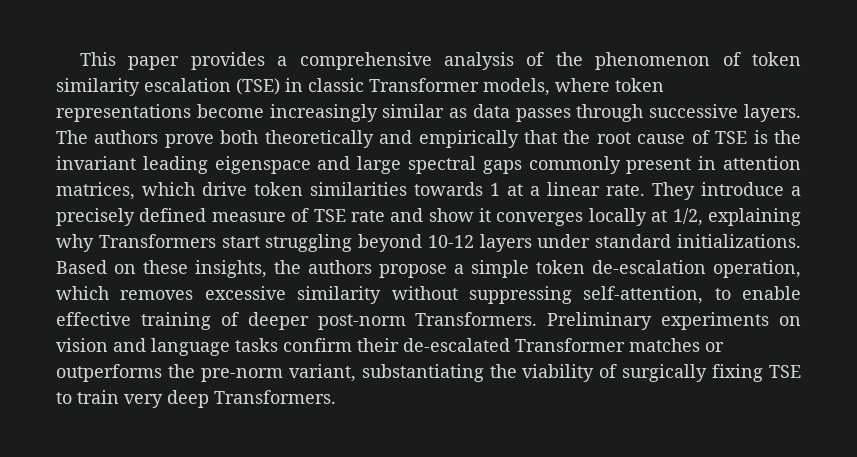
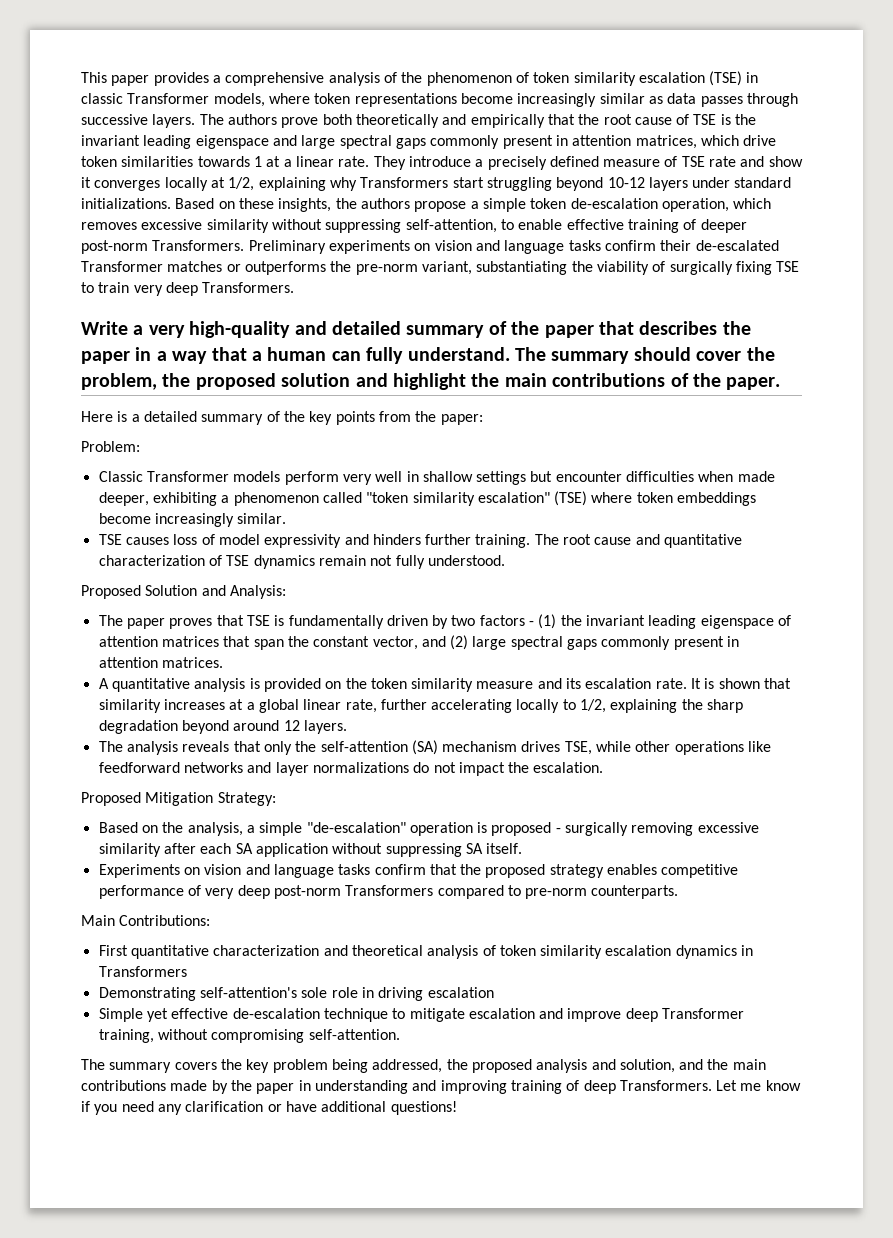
(336, 397) none -> [81,321,751,338] [81,347,775,364] [81,373,781,390] [81,411,483,425] [81,441,140,452] [98,471,775,485] [98,491,757,506] [98,513,287,527] [98,534,743,548] [98,555,505,569] [81,585,286,599] [98,614,792,629] [98,635,740,650] [98,657,223,668] [98,678,792,692] [98,699,744,713] [98,720,347,734] [98,740,772,755] [98,762,604,776] [81,792,276,806] [98,822,759,836] [98,843,523,857] [98,864,739,878] [98,885,679,899] [81,915,211,926] [98,945,754,959] [98,966,187,977] [98,987,494,1001] [98,1008,745,1022] [98,1029,400,1043] [81,1059,766,1073] [81,1080,801,1094] [81,1101,457,1115] // Write a very high-quality and detailed summary of the paper that describes the paper in a way that a human can fully understand. The summary should cover the problem, the proposed solution and highlight the main contributions of the paper. // Here is a detailed summary of the key points from the paper: // Problem: // Classic Transformer models perform very well in shallow settings but encounter difficulties when made deeper, exhibiting a phenomenon called "token similarity escalation" (TSE) where token embeddings become increasingly similar. // TSE causes loss of model expressivity and hinders further training. The root cause and quantitative characterization of TSE dynamics remain not fully understood. // Proposed Solution and Analysis: // The paper proves that TSE is fundamentally driven by two factors - (1) the invariant leading eigenspace of attention matrices that span the constant vector, and (2) large spectral gaps commonly present in attention matrices. // A quantitative analysis is provided on the token similarity measure and its escalation rate. It is shown that similarity increases at a global linear rate, further accelerating locally to 1/2, explaining the sharp degradation beyond around 12 layers. // The analysis reveals that only the self-attention (SA) mechanism drives TSE, while other operations like feedforward networks and layer normalizations do not impact the escalation. // Proposed Mitigation Strategy: // Based on the analysis, a simple "de-escalation" operation is proposed - surgically removing excessive similarity after each SA application without suppressing SA itself. // Experiments on vision and language tasks confirm that the proposed strategy enables competitive performance of very deep post-norm Transformers compared to pre-norm counterparts. // Main Contributions: // First quantitative characterization and theoretical analysis of token similarity escalation dynamics in Transformers // Demonstrating self-attention's sole role in driving escalation // Simple yet effective de-escalation technique to mitigate escalation and improve deep Transformer training, without compromising self-attention. // The summary covers the key problem being addressed, the proposed analysis and solution, and the main contributions made by the paper in understanding and improving training of deep Transformers. Let me know if you need any clarification or have additional questions!

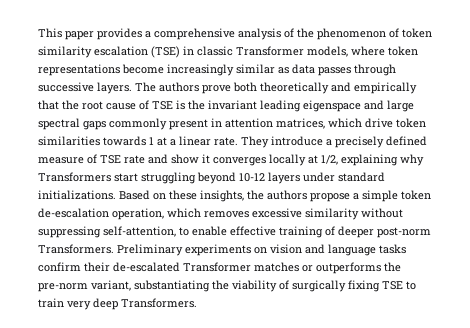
[81,321,751,338] [81,347,775,364] [81,373,781,390] [81,411,483,425] [81,441,140,452] [98,471,775,485] [98,491,757,506] [98,513,287,527] [98,534,743,548] [98,555,505,569] [81,585,286,599] [98,614,792,629] [98,635,740,650] [98,657,223,668] [98,678,792,692] [98,699,744,713] [98,720,347,734] [98,740,772,755] [98,762,604,776] [81,792,276,806] [98,822,759,836] [98,843,523,857] [98,864,739,878] [98,885,679,899] [81,915,211,926] [98,945,754,959] [98,966,187,977] [98,987,494,1001] [98,1008,745,1022] [98,1029,400,1043] [81,1059,766,1073] [81,1080,801,1094] [81,1101,457,1115] // Write a very high-quality and detailed summary of the paper that describes the paper in a way that a human can fully understand. The summary should cover the problem, the proposed solution and highlight the main contributions of the paper. // Here is a detailed summary of the key points from the paper: // Problem: // Classic Transformer models perform very well in shallow settings but encounter difficulties when made deeper, exhibiting a phenomenon called "token similarity escalation" (TSE) where token embeddings become increasingly similar. // TSE causes loss of model expressivity and hinders further training. The root cause and quantitative characterization of TSE dynamics remain not fully understood. // Proposed Solution and Analysis: // The paper proves that TSE is fundamentally driven by two factors - (1) the invariant leading eigenspace of attention matrices that span the constant vector, and (2) large spectral gaps commonly present in attention matrices. // A quantitative analysis is provided on the token similarity measure and its escalation rate. It is shown that similarity increases at a global linear rate, further accelerating locally to 1/2, explaining the sharp degradation beyond around 12 layers. // The analysis reveals that only the self-attention (SA) mechanism drives TSE, while other operations like feedforward networks and layer normalizations do not impact the escalation. // Proposed Mitigation Strategy: // Based on the analysis, a simple "de-escalation" operation is proposed - surgically removing excessive similarity after each SA application without suppressing SA itself. // Experiments on vision and language tasks confirm that the proposed strategy enables competitive performance of very deep post-norm Transformers compared to pre-norm counterparts. // Main Contributions: // First quantitative characterization and theoretical analysis of token similarity escalation dynamics in Transformers // Demonstrating self-attention's sole role in driving escalation // Simple yet effective de-escalation technique to mitigate escalation and improve deep Transformer training, without compromising self-attention. // The summary covers the key problem being addressed, the proposed analysis and solution, and the main contributions made by the paper in understanding and improving training of deep Transformers. Let me know if you need any clarification or have additional questions! -> (197, 303) none

